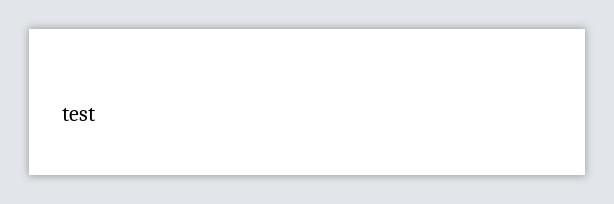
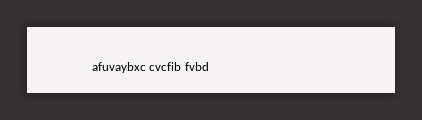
[62,108,96,121] test -> [92,62,209,73] afuvaybxc cvcfib fvbd

